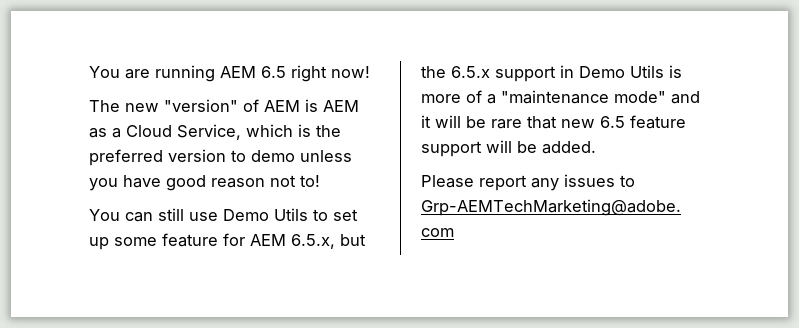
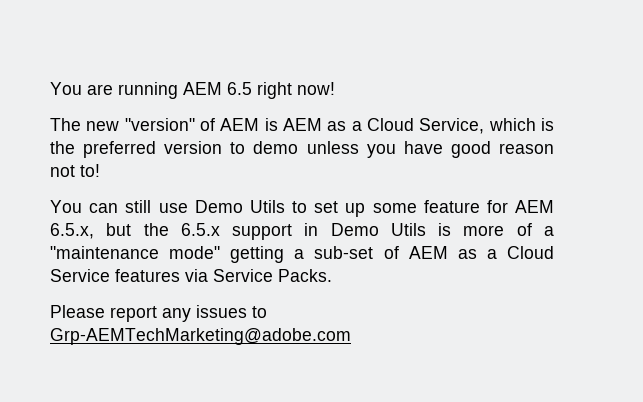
[671,91,700,104] [421,115,686,129] [421,140,596,157] and it will be rare that new 6.5 feature support will be added. -> [230,246,554,263] [50,269,332,282] getting a sub-set of AEM as a Cloud Service features via Service Packs.

